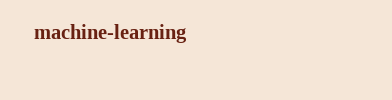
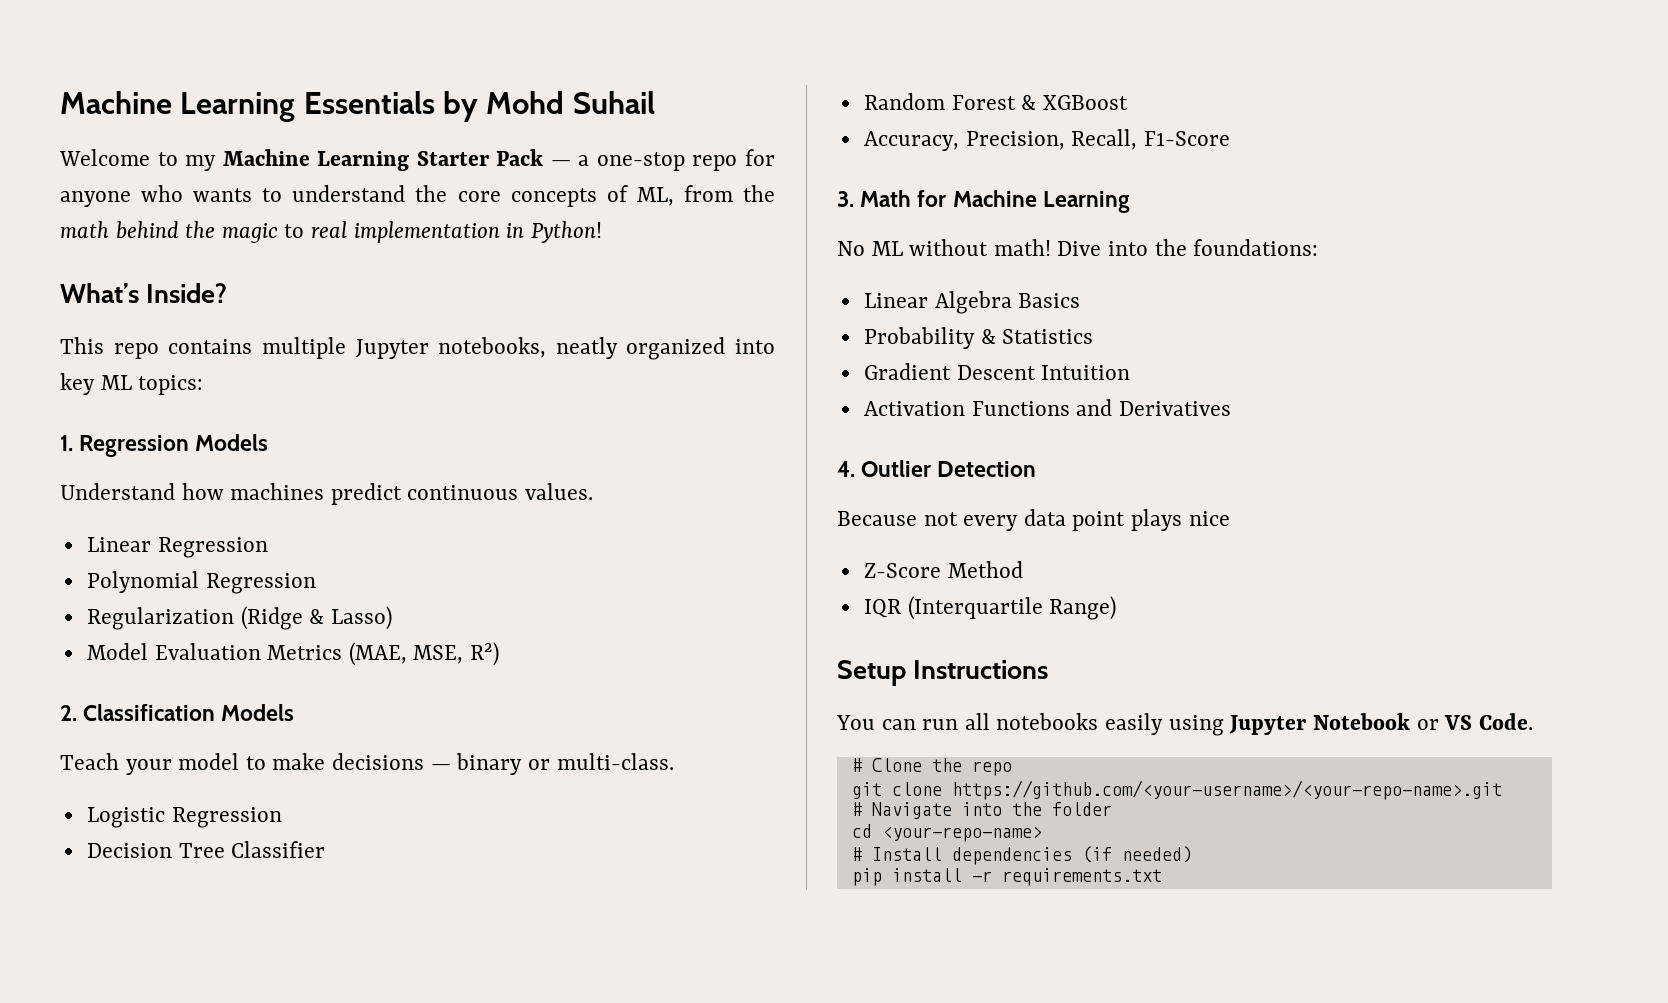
[34,24,187,43] machine-learning -> [60,91,655,122] [59,149,775,171] [60,185,775,207] [60,221,602,243] [60,283,228,303] [60,337,775,360] [60,373,204,395] [60,434,269,457] [60,483,594,505] [86,537,268,558] [86,571,316,594] [86,606,392,630] [86,642,500,666] [60,704,295,721] [60,753,674,775] [86,807,282,828] [86,841,326,858] [863,93,1128,110] [863,129,1230,151] [837,190,1130,213] [837,239,1319,256] [863,291,1081,314] [863,327,1094,349] [863,363,1131,380] [863,399,1231,416] [837,460,1037,477] [837,509,1230,531] [863,561,1023,578] [863,596,1117,620] [837,660,1049,686] [836,713,1533,736] [851,758,1012,776] [851,780,1502,800] [851,802,1112,819] [851,824,1042,842] [851,846,1192,865] [851,868,1162,886] Machine Learning Essentials by Mohd Suhail // Welcome to my Machine Learning Starter Pack — a one-stop repo for anyone who wants to understand the core concepts of ML, from the math behind the magic to real implementation in Python! // What’s Inside? // This repo contains multiple Jupyter notebooks, neatly organized into key ML topics: // 1. Regression Models // Understand how machines predict continuous values. // Linear Regression // Polynomial Regression // Regularization (Ridge & Lasso) // Model Evaluation Metrics (MAE, MSE, R²) // 2. Classification Models // Teach your model to make decisions — binary or multi-class. // Logistic Regression // Decision Tree Classifier // Random Forest & XGBoost // Accuracy, Precision, Recall, F1-Score // 3. Math for Machine Learning // No ML without math! Dive into the foundations: // Linear Algebra Basics // Probability & Statistics // Gradient Descent Intuition // Activation Functions and Derivatives // 4. Outlier Detection // Because not every data point plays nice // Z-Score Method // IQR (Interquartile Range) // Setup Instructions // You can run all notebooks easily using Jupyter Notebook or VS Code. // # Clone the repo // git clone https://github.com/<your-username>/<your-repo-name>.git // # Navigate into the folder // cd <your-repo-name> // # Install dependencies (if needed) // pip install -r requirements.txt

